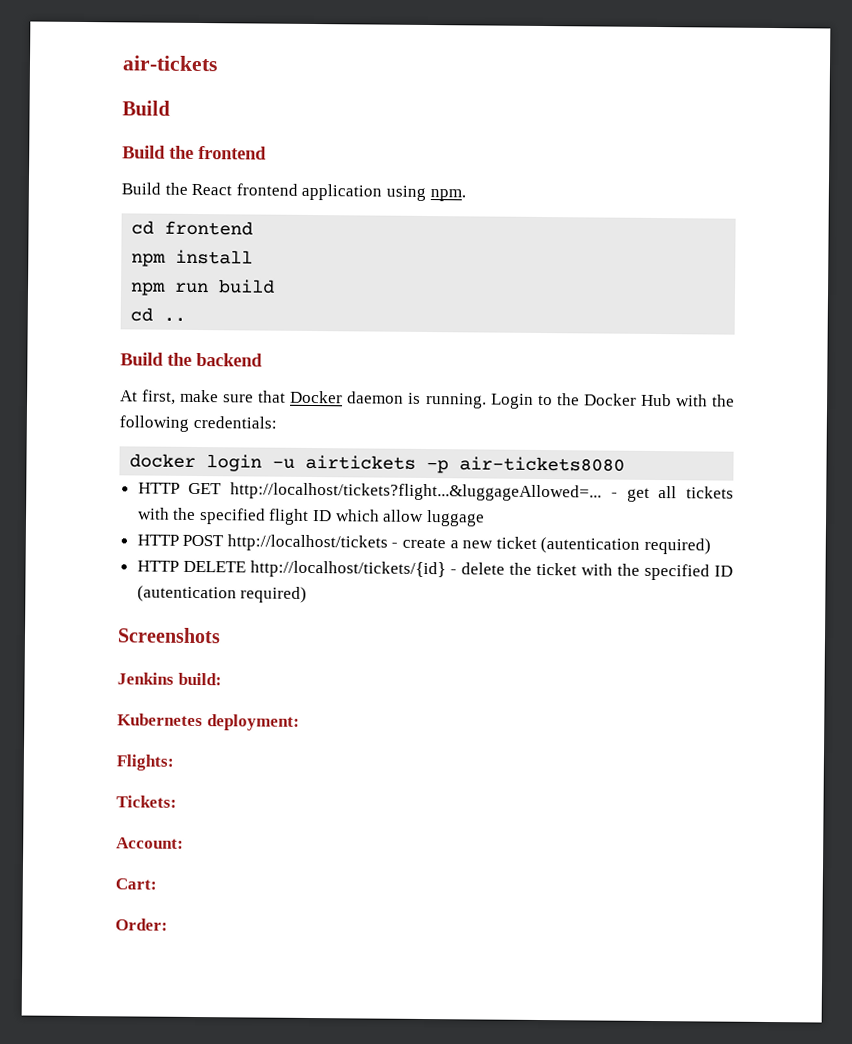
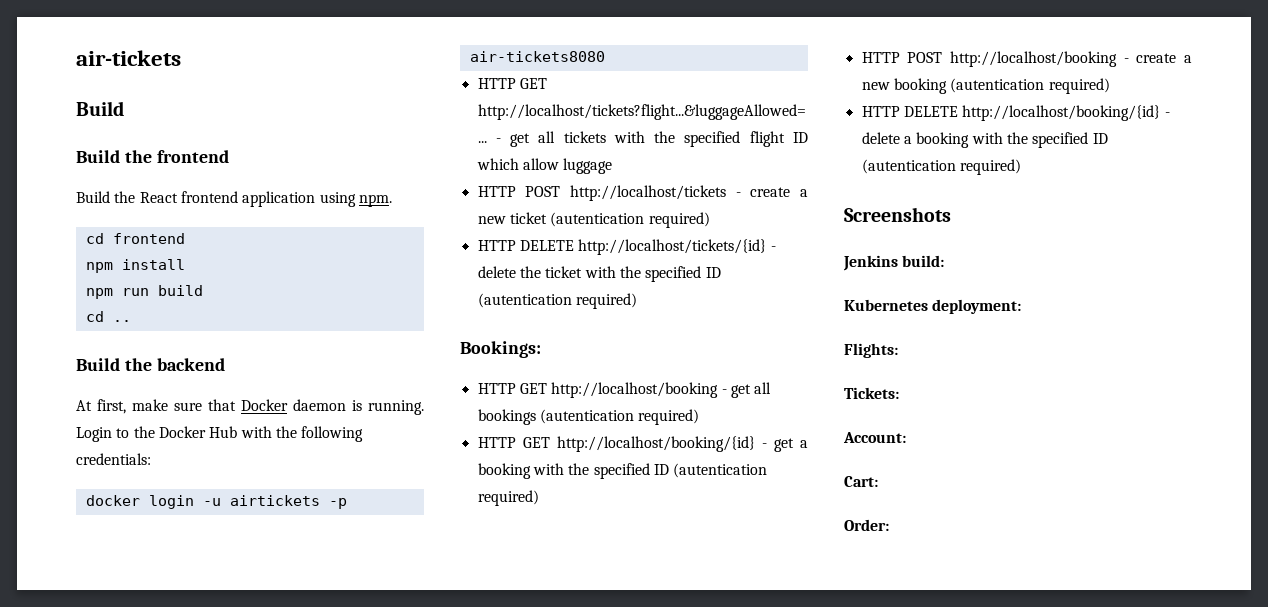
(308, 594) none -> [460,341,541,358] [477,382,772,398] [477,409,700,425] [477,436,808,452] [477,463,768,479] [477,490,539,506] [861,51,1192,67] [861,78,1110,94] [861,105,1170,121] [861,132,1108,148] [861,159,1021,175] // Bookings: // HTTP GET http://localhost/booking - get all bookings (autentication required) // HTTP GET http://localhost/booking/{id} - get a booking with the specified ID (autentication required) // HTTP POST http://localhost/booking - create a new booking (autentication required) // HTTP DELETE http://localhost/booking/{id} - delete a booking with the specified ID (autentication required)

